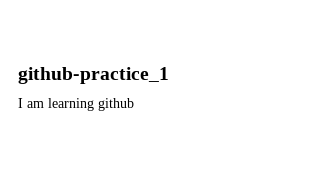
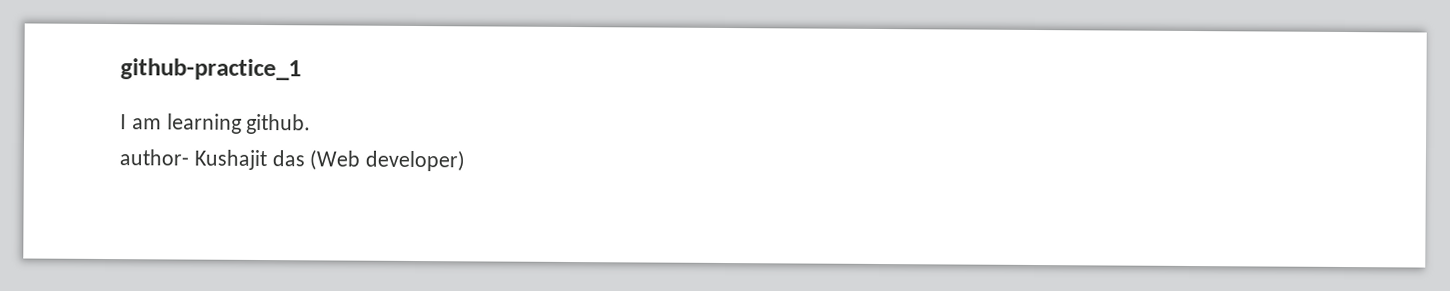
[98,98,134,111] github -> [246,113,312,135] [119,149,466,172] github. // author- Kushajit das (Web developer)

